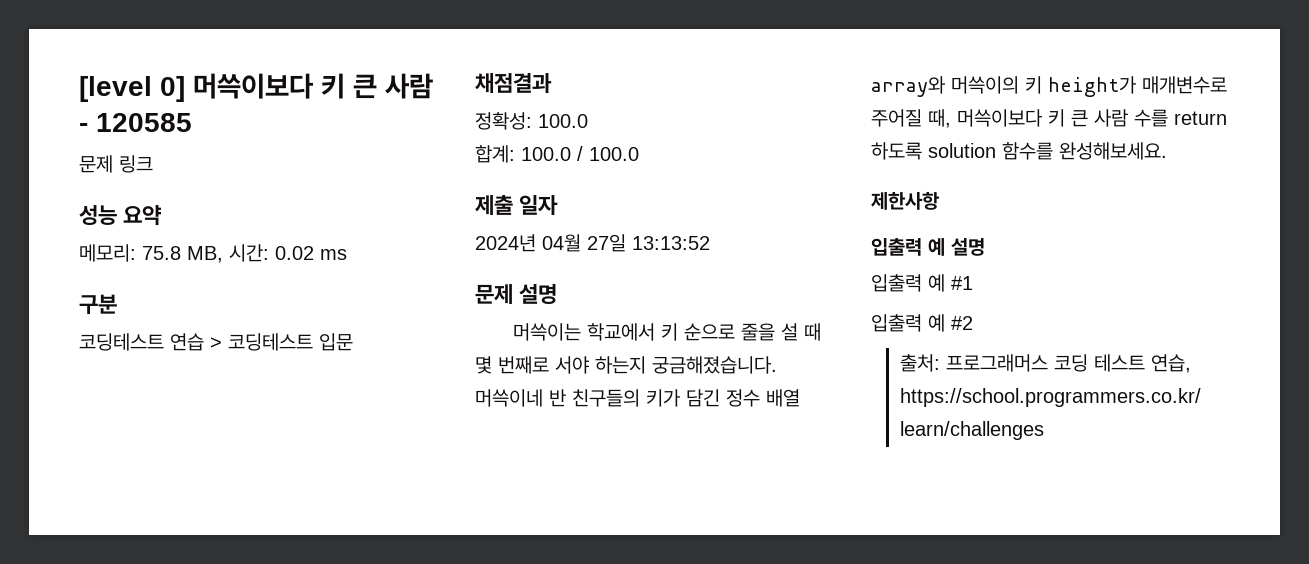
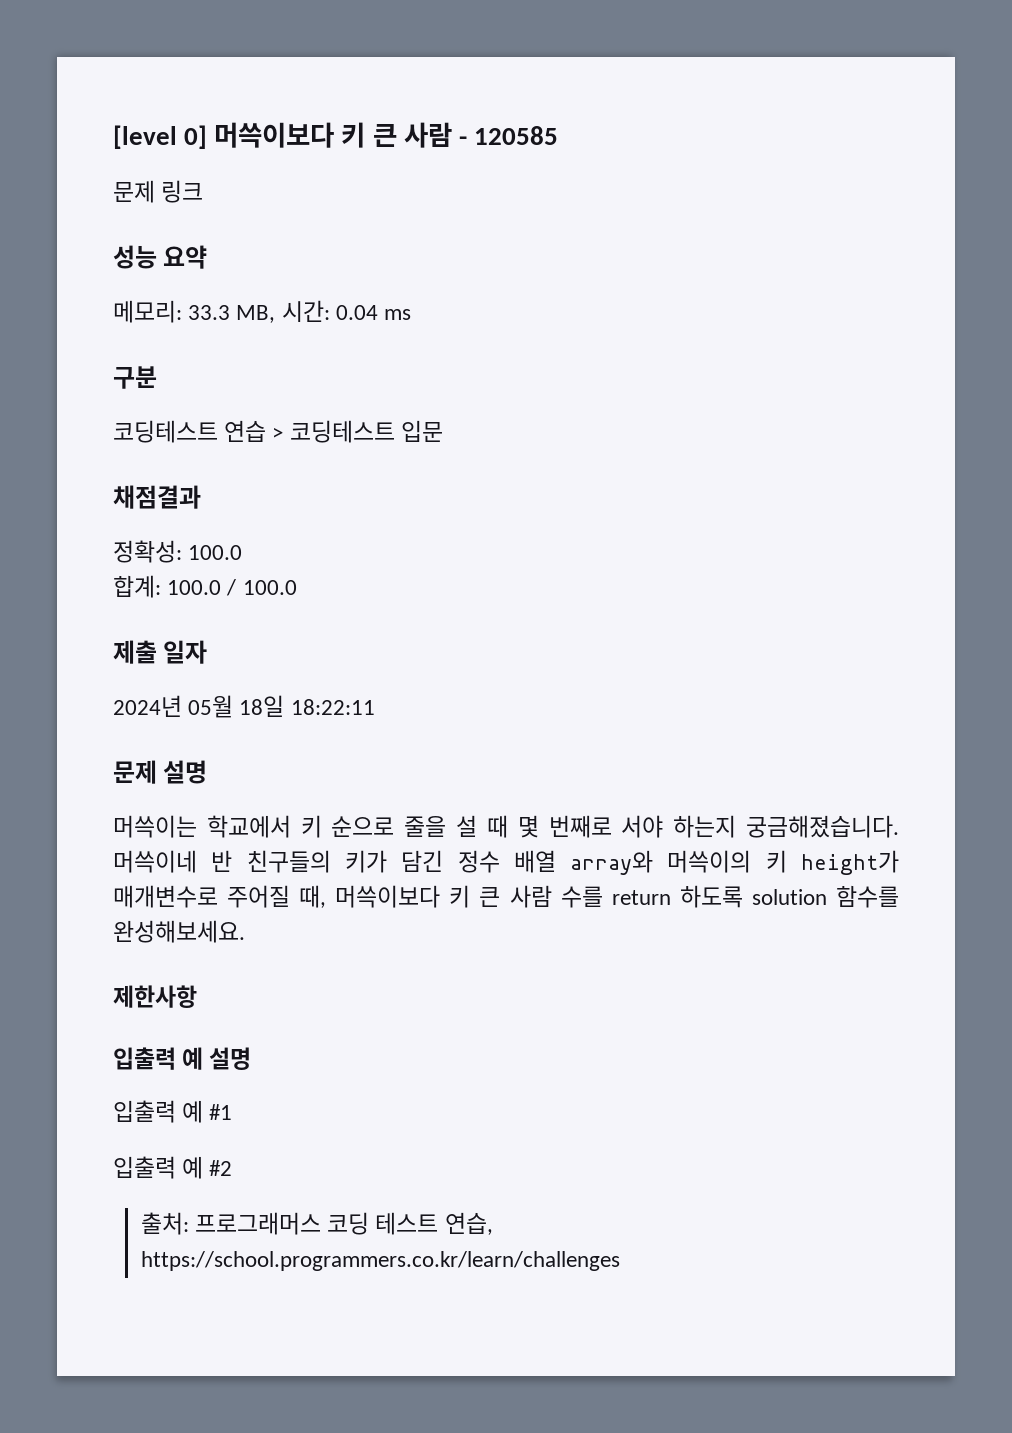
[142,246,181,260] 75.8 -> [188,305,231,320] 33.3
[275,246,314,260] 0.02 -> [335,305,378,320] 0.04
[542,234,710,252] 04월 27일 13:13:52 -> [188,695,375,718] 05월 18일 18:22:11

